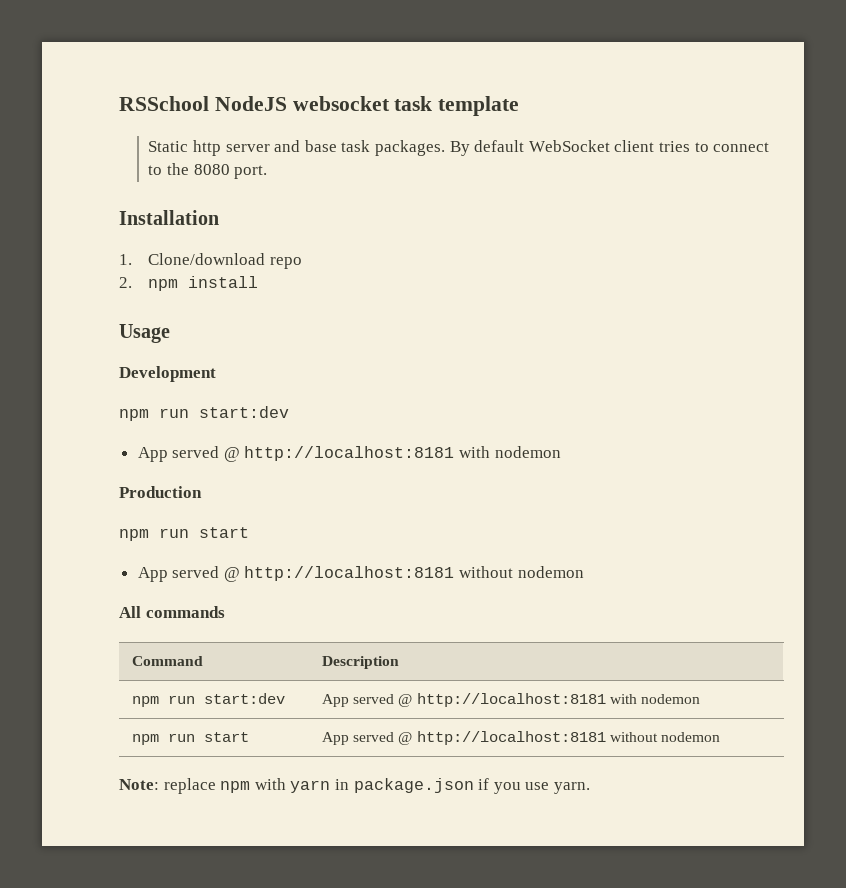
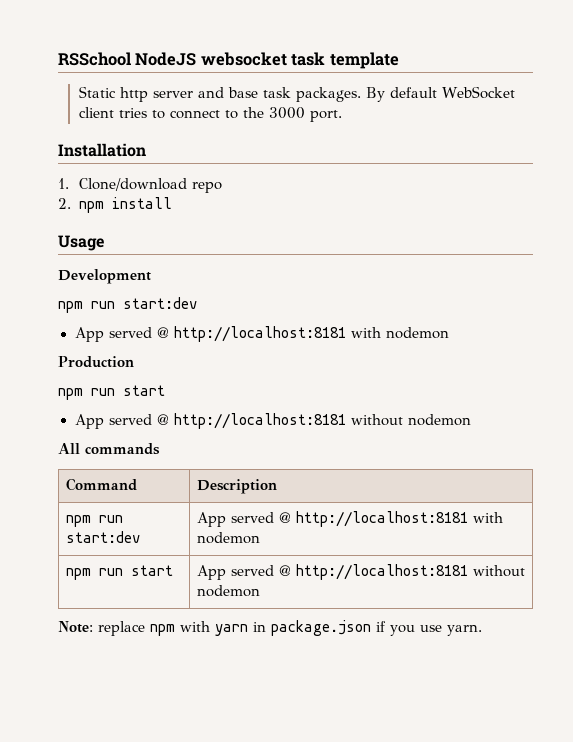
[193,164,230,175] 8080 -> [268,107,305,119] 3000

